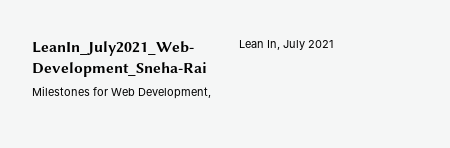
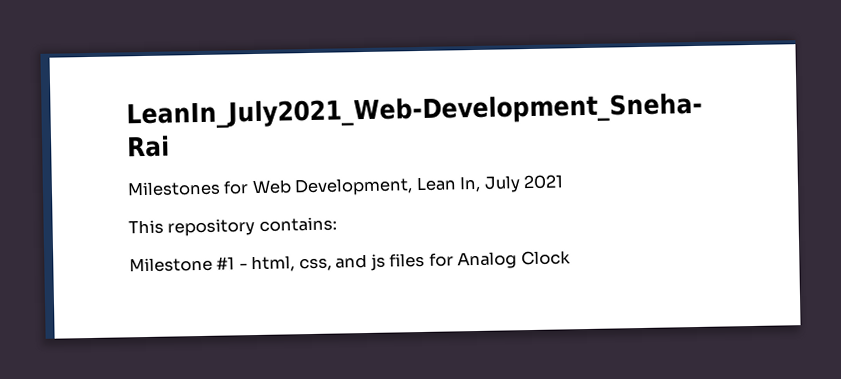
(333, 44) none -> [128,216,337,237] [129,250,571,273] // This repository contains: // Milestone #1 - html, css, and js files for Analog Clock

